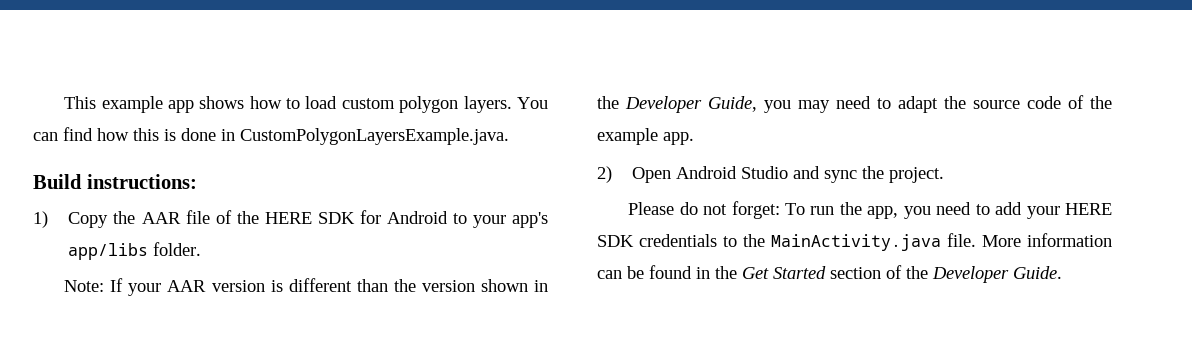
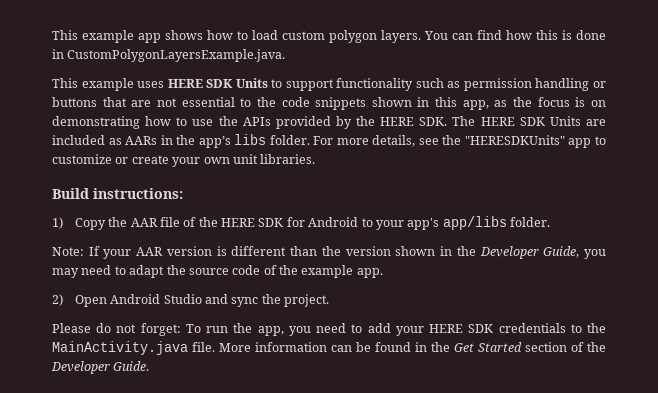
(509, 136) none -> [52,78,607,91] [52,97,606,110] [52,116,606,129] [52,134,607,148] [52,154,316,167] // This example uses HERE SDK Units to support functionality such as permission handling or buttons that are not essential to the code snippets shown in this app, as the focus is on demonstrating how to use the APIs provided by the HERE SDK. The HERE SDK Units are included as AARs in the app’s libs folder. For more details, see the "HERESDKUnits" app to customize or create your own unit libraries.

